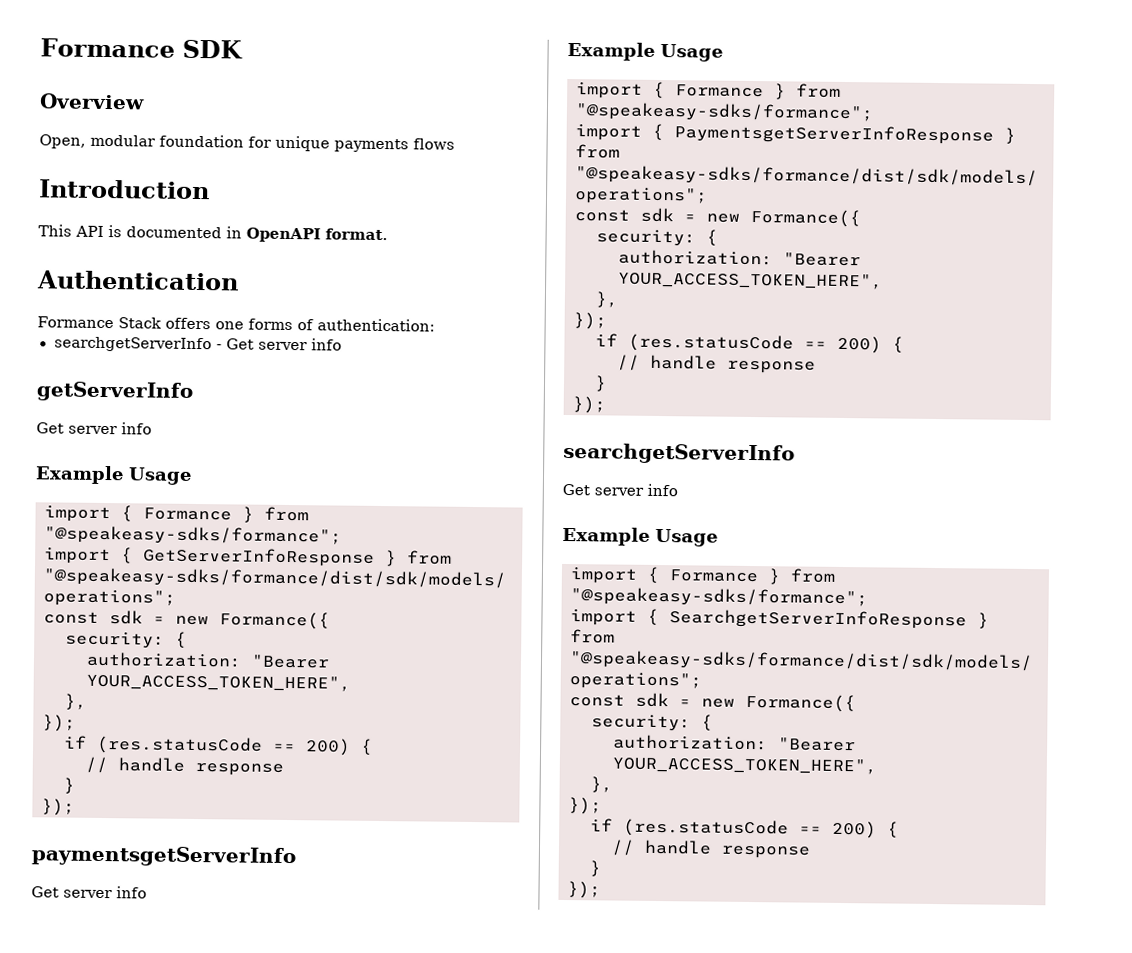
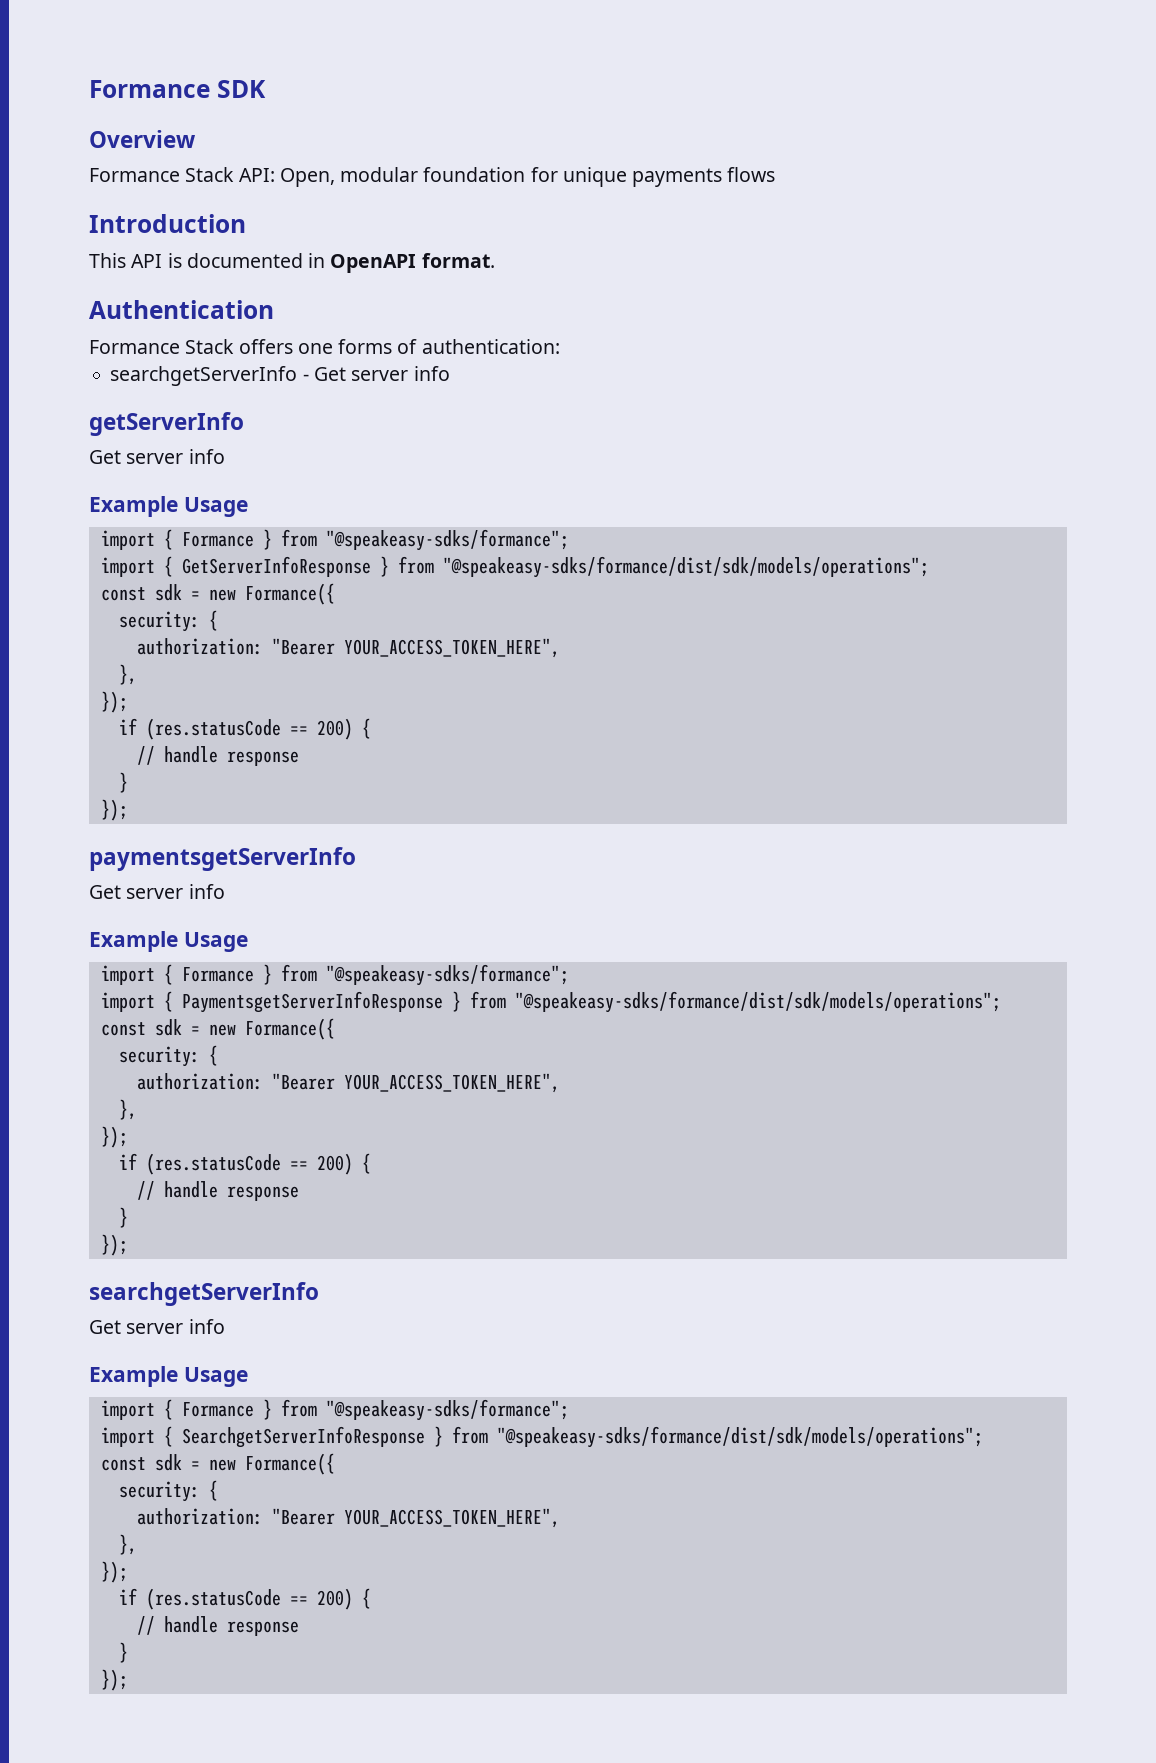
(145, 101) none -> [89,167,275,182] Formance Stack API:

